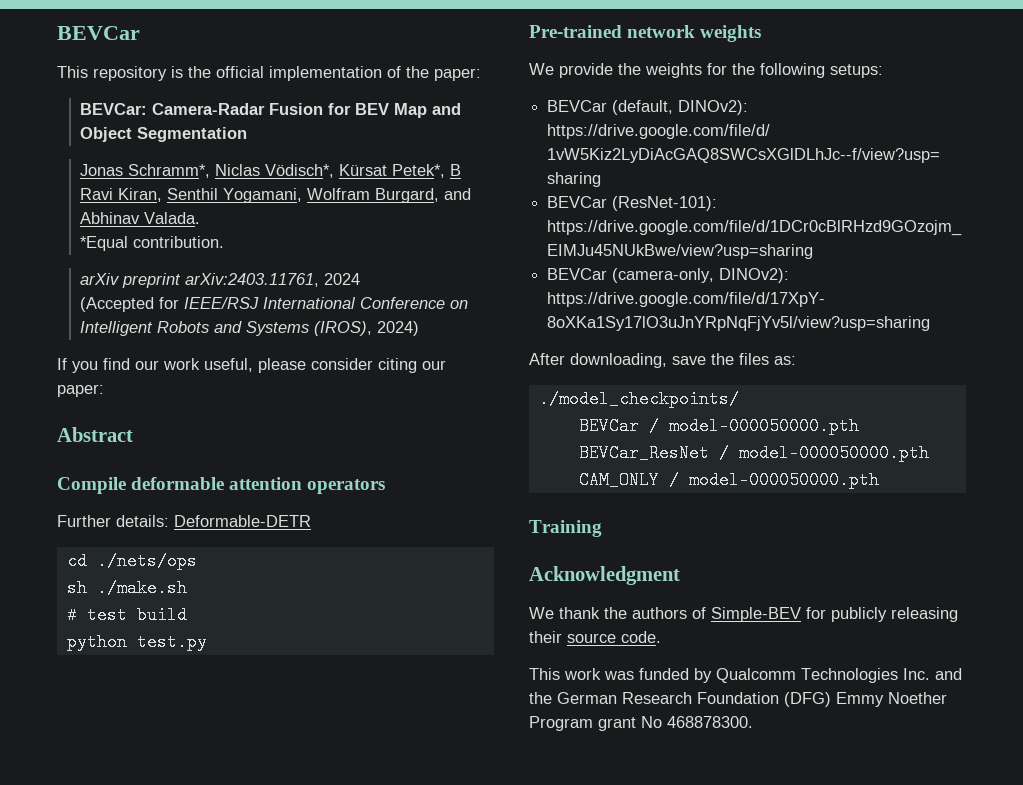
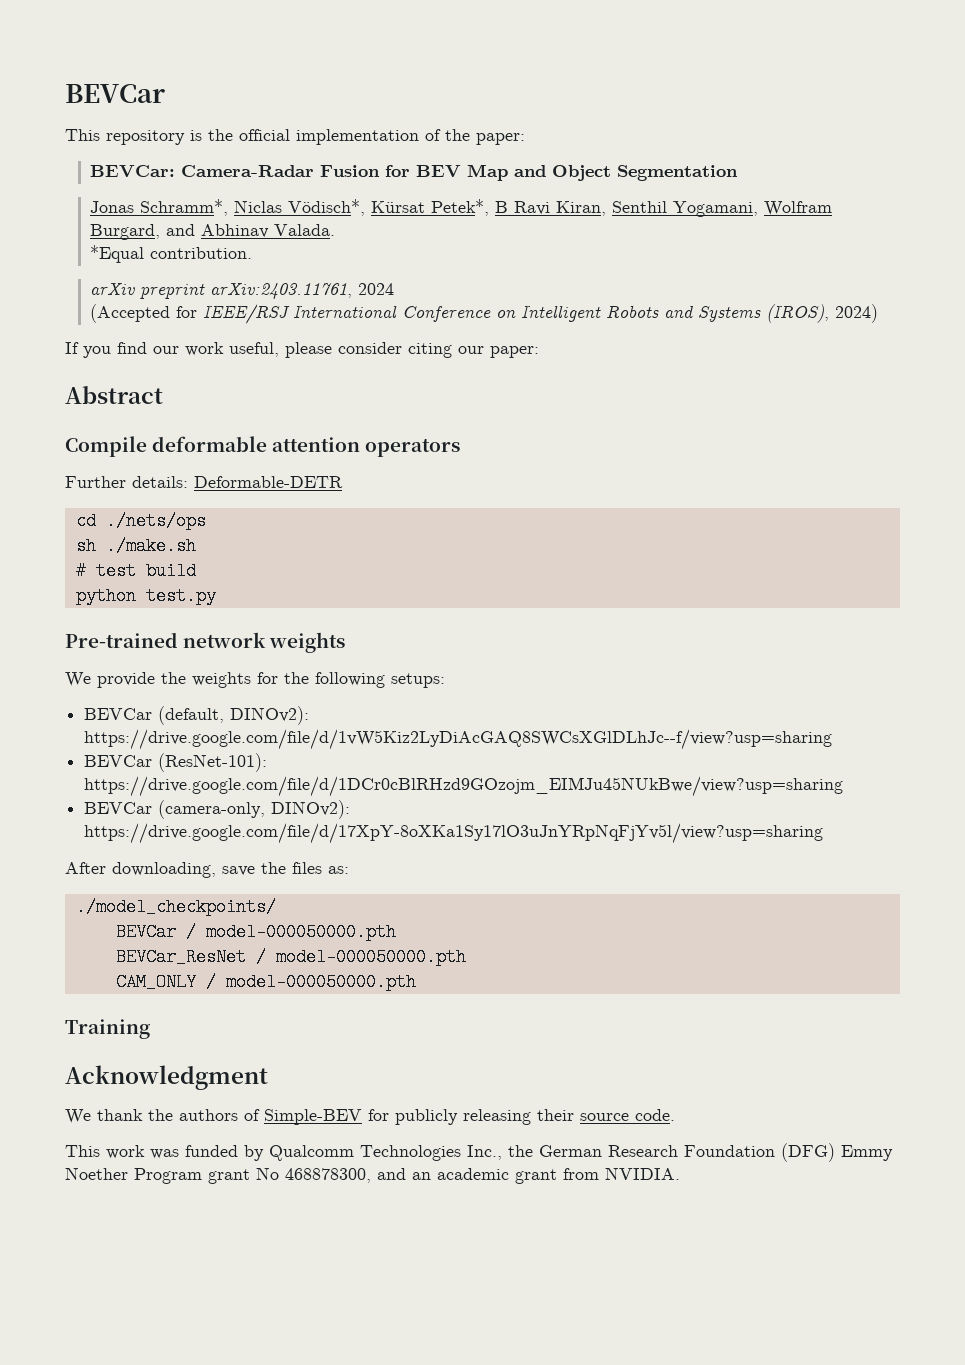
[903,668,962,680] Inc. and -> [467,1145,502,1160] Inc.,
[667,716,753,728] 468878300. -> [285,1167,680,1184] 468878300, and an academic grant from NVIDIA.

